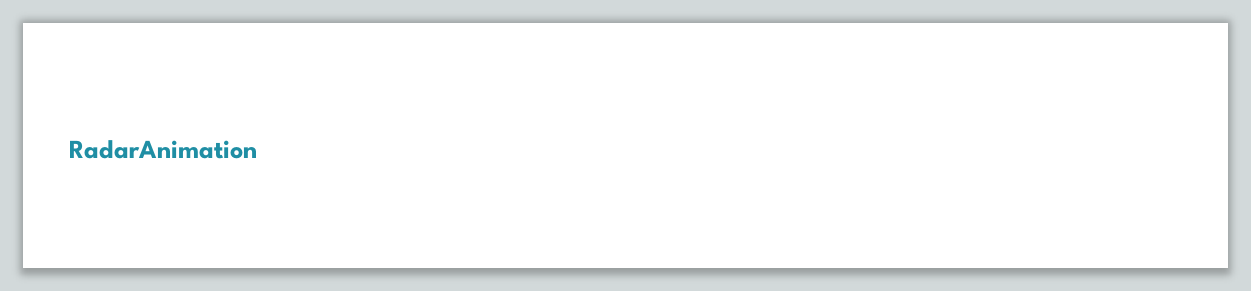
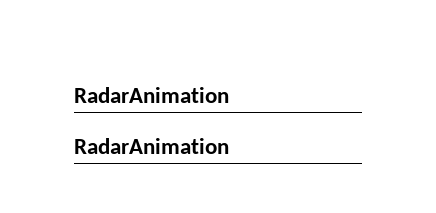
[69,140,257,159] RadarAnimation -> [74,87,229,103] [74,138,229,154] RadarAnimation // RadarAnimation

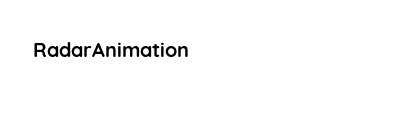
[74,87,229,103] [74,138,229,154] RadarAnimation // RadarAnimation -> [33,42,189,57] RadarAnimation

